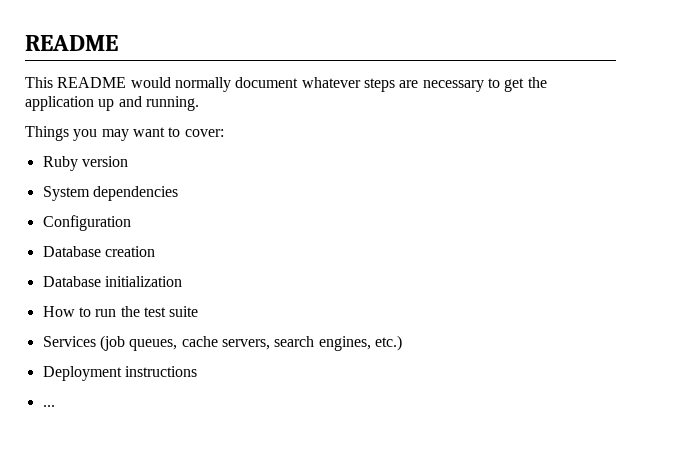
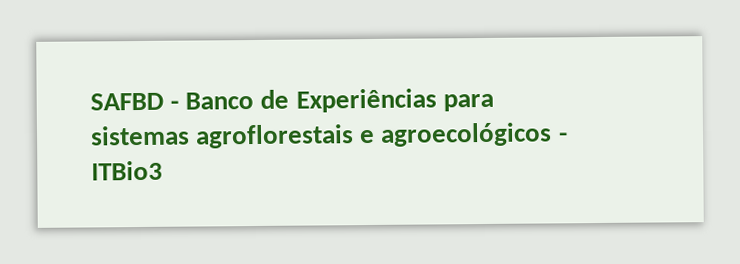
[25,35,118,51] [25,77,547,92] [25,96,199,111] [25,126,224,141] [42,156,128,171] [42,186,178,201] [42,215,131,231] [42,246,155,257] [42,276,182,287] [42,306,199,317] [42,335,402,351] [42,366,197,381] [42,405,55,407] README // This README would normally document whatever steps are necessary to get the application up and running. // Things you may want to cover: // Ruby version // System dependencies // Configuration // Database creation // Database initialization // How to run the test suite // Services (job queues, cache servers, search engines, etc.) // Deployment instructions // ... -> [90,88,494,113] [90,122,568,149] [91,160,163,181] SAFBD - Banco de Experiências para sistemas agroflorestais e agroecológicos - ITBio3

